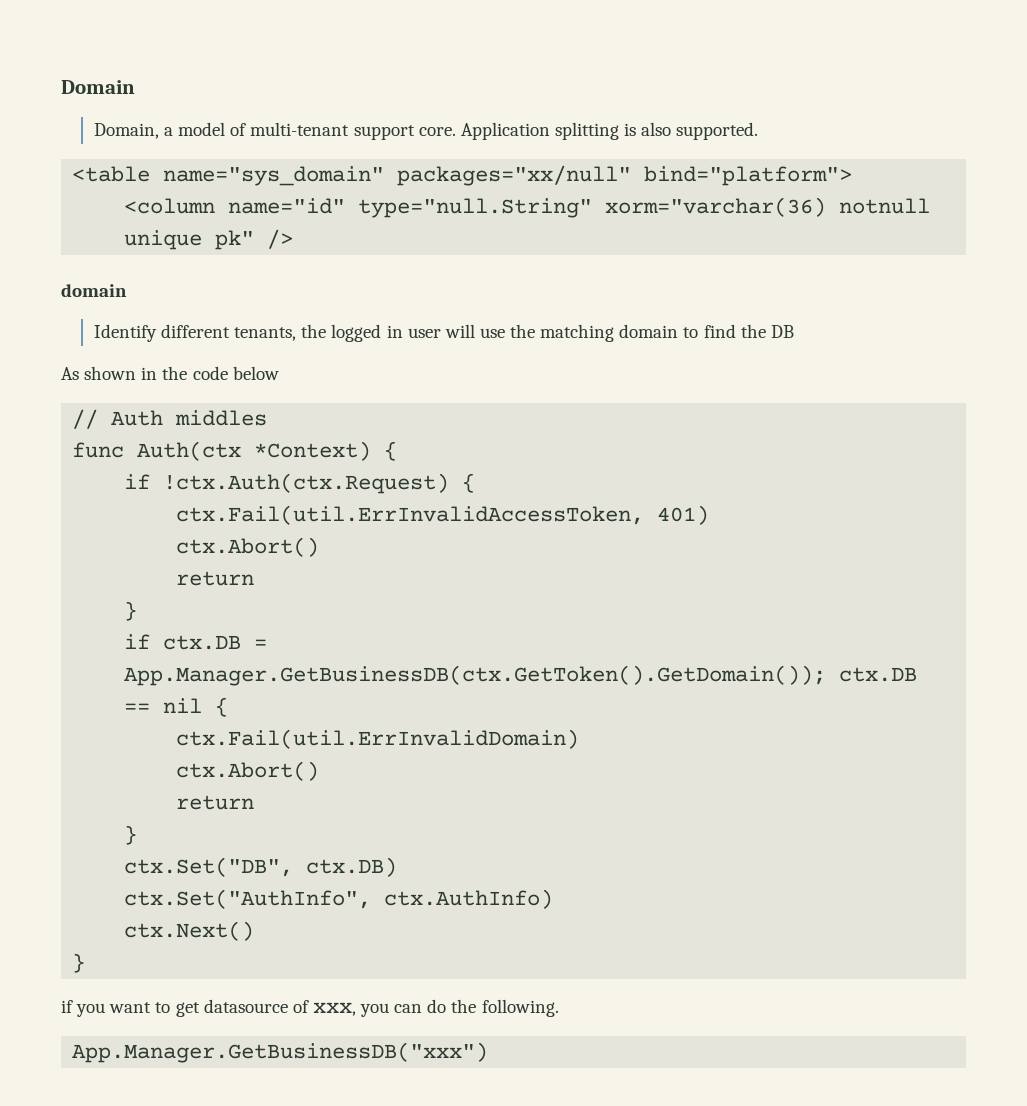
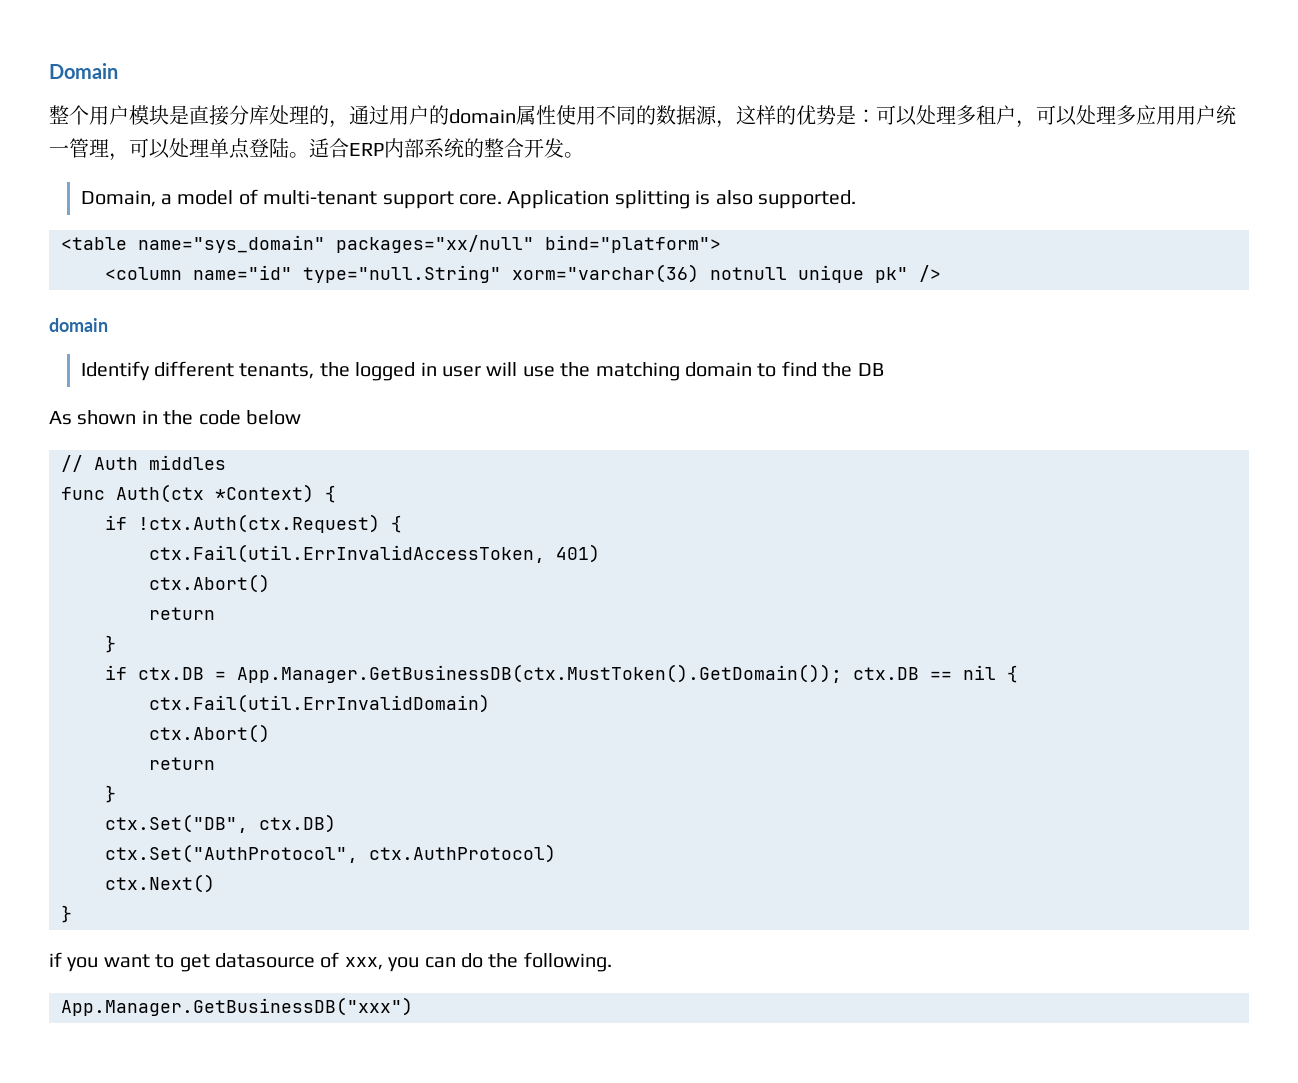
(135, 87) none -> [49,105,1236,128] [49,138,584,161] // 整个用户模块是直接分库处理的，通过用户的domain属性使用不同的数据源，这样的优势是：可以处理多租户，可以处理多应用用户统一管理，可以处理单点登陆。适合ERP内部系统的整合开发。
[124,665,827,686] App.Manager.GetBusinessDB(ctx.GetToken().GetDomain()); -> [237,664,842,683] App.Manager.GetBusinessDB(ctx.MustToken().GetDomain());
[124,889,554,909] ctx.Set("AuthInfo", ctx.AuthInfo) -> [105,844,556,863] ctx.Set("AuthProtocol", ctx.AuthProtocol)

